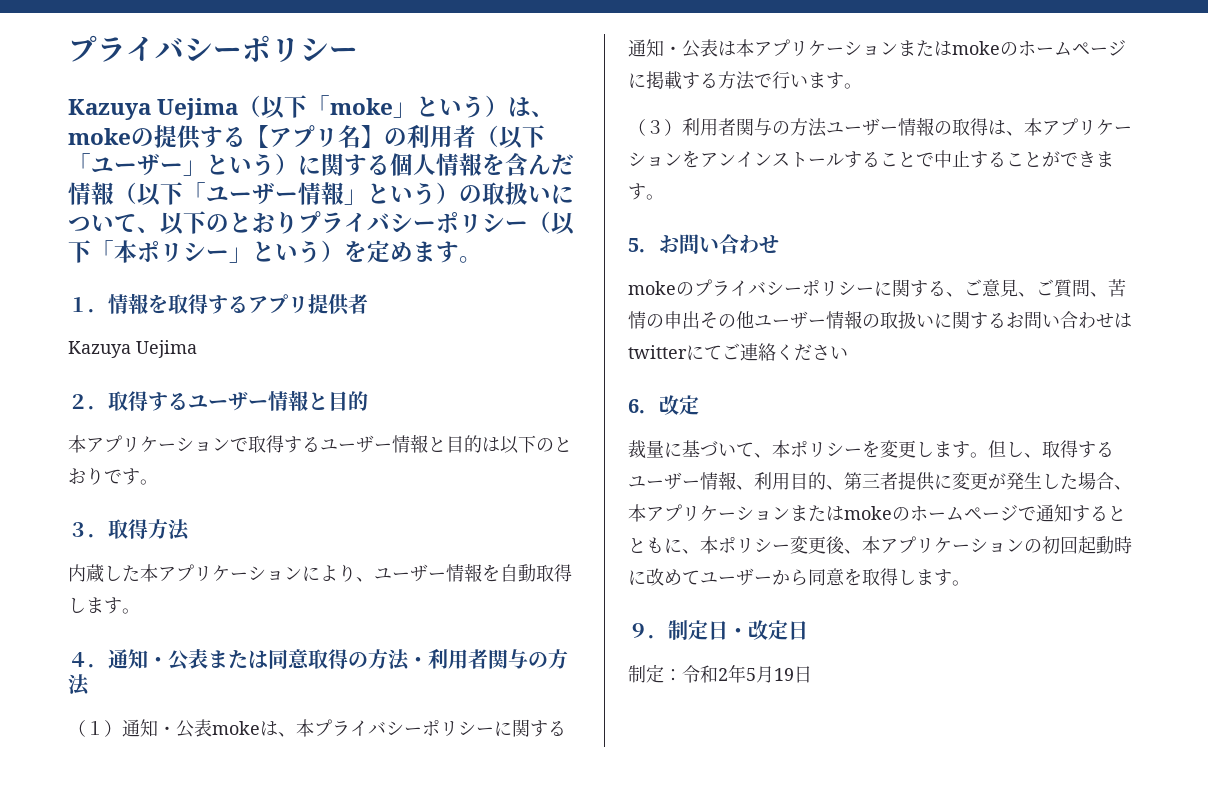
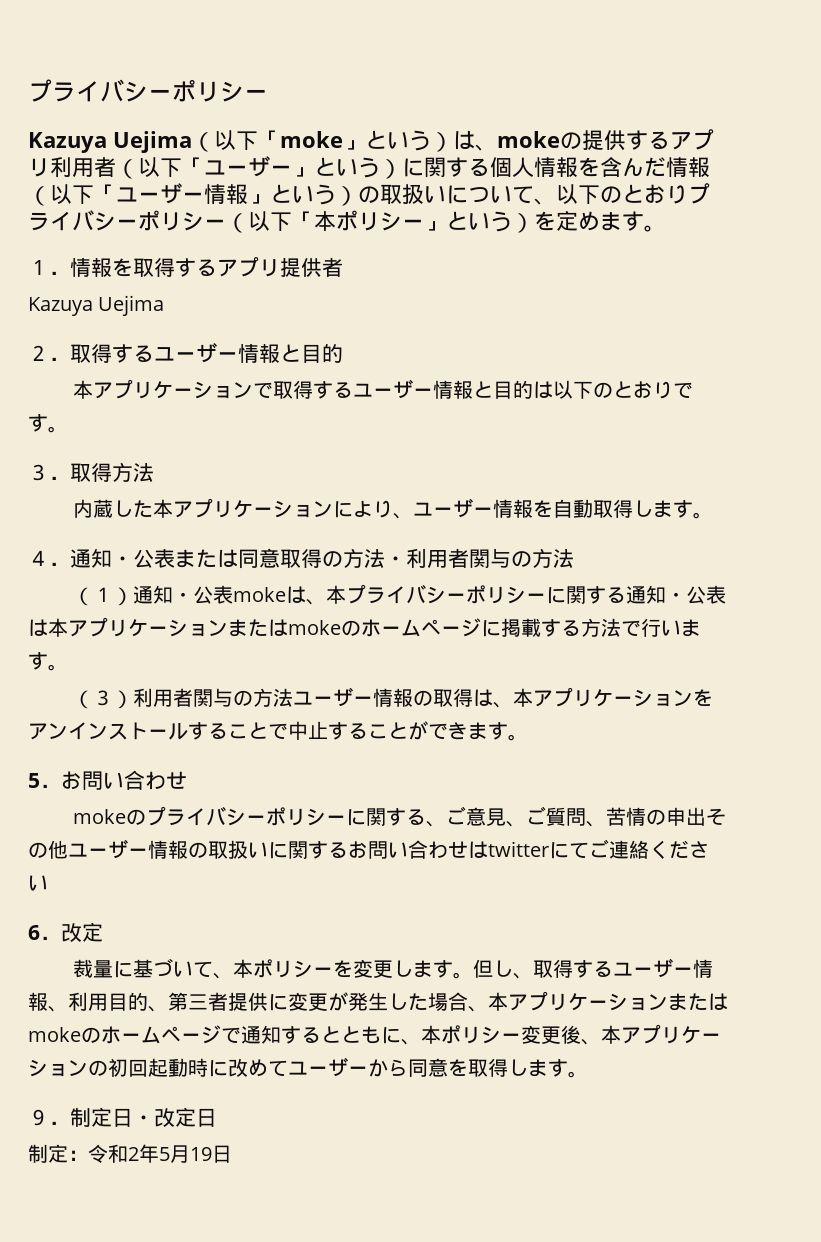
[246,125,407,148] 【アプリ名】の -> [670,129,714,150] [28,158,50,177] アプリ

